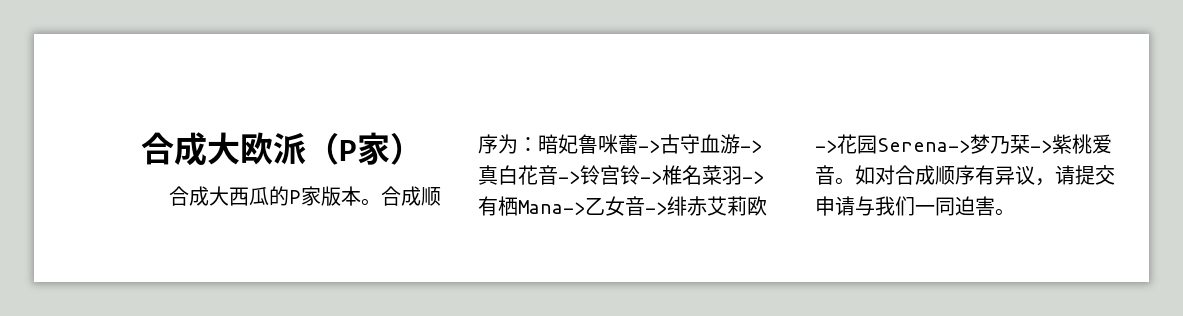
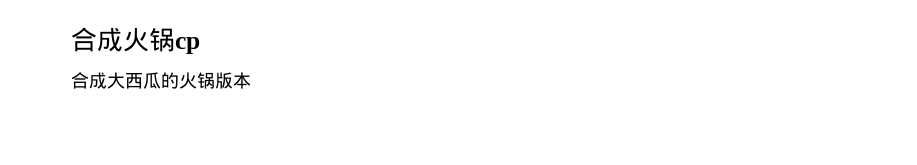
[141,132,423,166] 合成大欧派（P家） -> [71,27,200,54] 合成火锅cp
[288,186,441,206] [478,134,762,154] [478,165,764,185] [478,196,767,216] [815,134,1112,154] [815,165,1115,186] [815,196,1015,216] P家版本。合成顺序为：暗妃鲁咪蕾->古守血游->真白花音->铃宫铃->椎名菜羽->有栖Mana->乙女音->绯赤艾莉欧->花园Serena->梦乃栞->紫桃爱音。如对合成顺序有异议，请提交申请与我们一同迫害。 -> [179,72,251,89] 火锅版本

